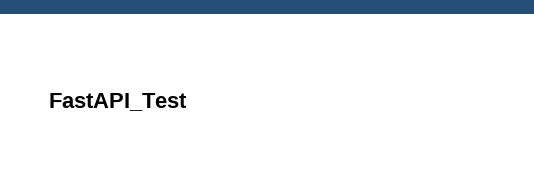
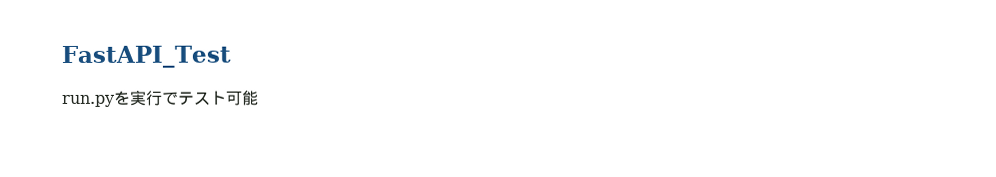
(187, 102) none -> [62,89,259,107] // run.pyを実行でテスト可能

